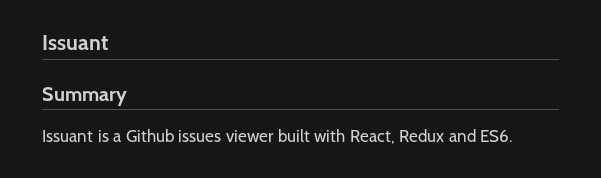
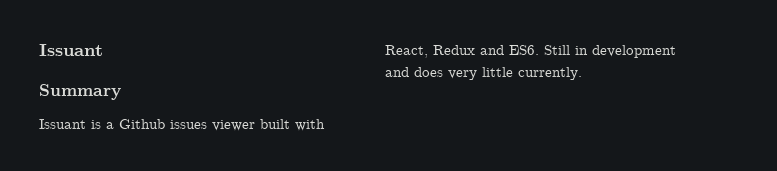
(513, 136) none -> [544,45,676,58] [385,67,582,80] Still in development and does very little currently.

